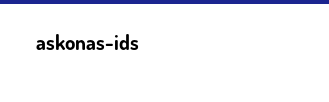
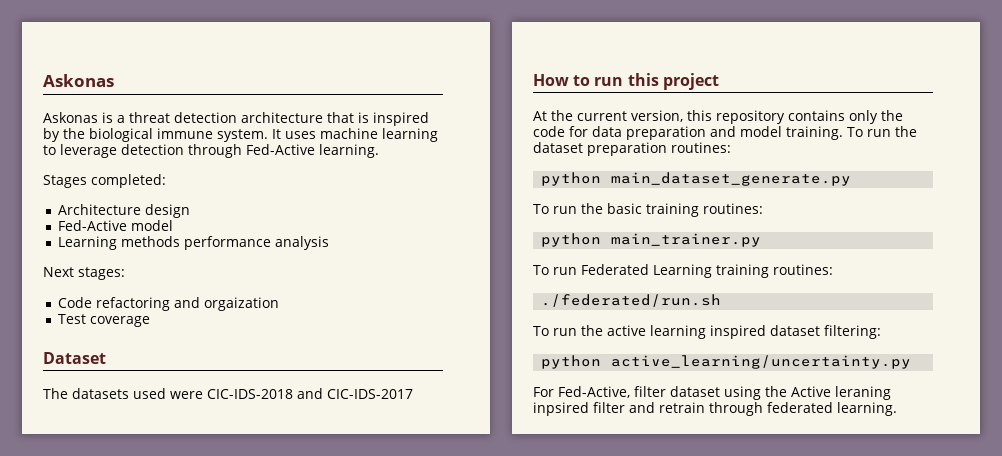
[36,34,139,50] askonas-ids -> [43,74,114,87] [43,112,429,126] [43,128,438,142] [43,144,379,158] [43,174,166,188] [57,204,190,218] [57,220,173,231] [57,236,329,250] [43,267,125,280] [57,297,279,311] [57,314,150,327] [43,352,106,364] [43,388,413,399] [533,73,719,90] [533,110,903,124] [533,126,917,140] [533,142,731,156] [541,172,852,186] [533,203,763,217] [541,233,762,247] [533,264,833,278] [541,294,722,307] [533,325,881,339] [541,355,912,369] [533,386,891,400] [533,402,897,416] Askonas // Askonas is a threat detection architecture that is inspired by the biological immune system. It uses machine learning to leverage detection through Fed-Active learning. // Stages completed: // Architecture design // Fed-Active model // Learning methods performance analysis // Next stages: // Code refactoring and orgaization // Test coverage // Dataset // The datasets used were CIC-IDS-2018 and CIC-IDS-2017 // How to run this project // At the current version, this repository contains only the code for data preparation and model training. To run the dataset preparation routines: // python main_dataset_generate.py // To run the basic training routines: // python main_trainer.py // To run Federated Learning training routines: // ./federated/run.sh // To run the active learning inspired dataset filtering: // python active_learning/uncertainty.py // For Fed-Active, filter dataset using the Active leraning inpsired filter and retrain through federated learning.

